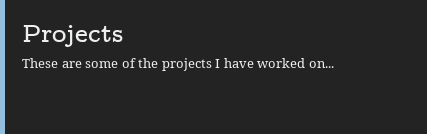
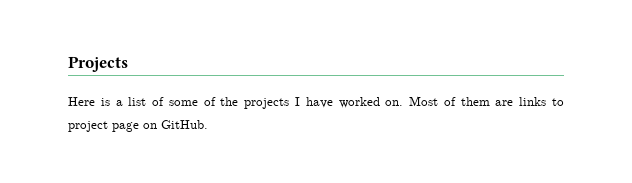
[22,58,82,68] These are -> [68,97,165,106] Here is a list of
[308,61,334,68] on... -> [385,96,564,106] [68,120,208,132] on. Most of them are links to project page on GitHub.

